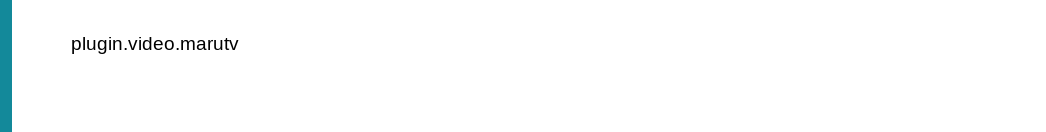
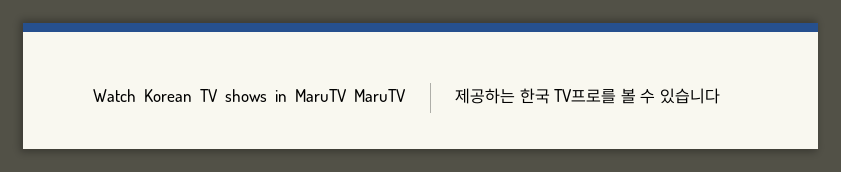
[71,37,239,54] plugin.video.marutv -> [93,88,720,104] Watch Korean TV shows in MaruTV MaruTV 제공하는 한국 TV프로를 볼 수 있습니다

